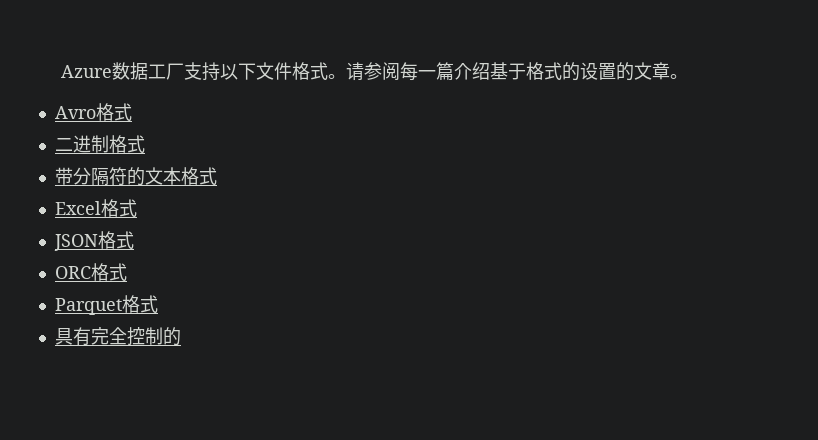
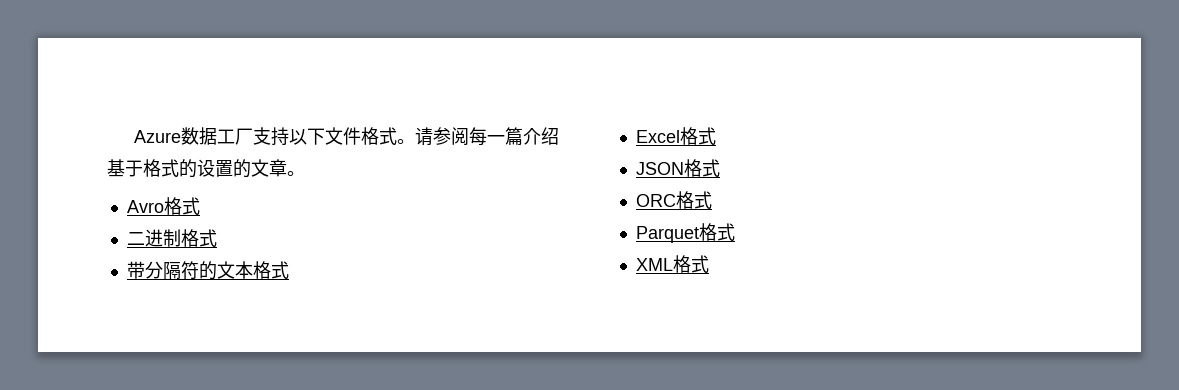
[54,327,181,346] 具有完全控制的 -> [635,255,709,273] XML格式

